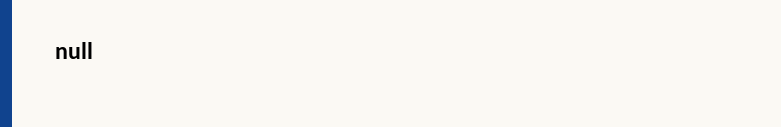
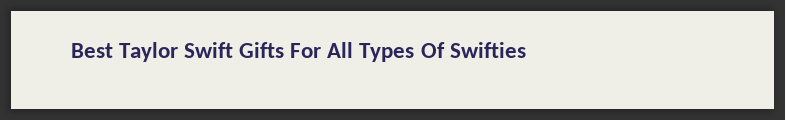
[55,42,93,59] null -> [71,42,526,62] Best Taylor Swift Gifts For All Types Of Swifties

